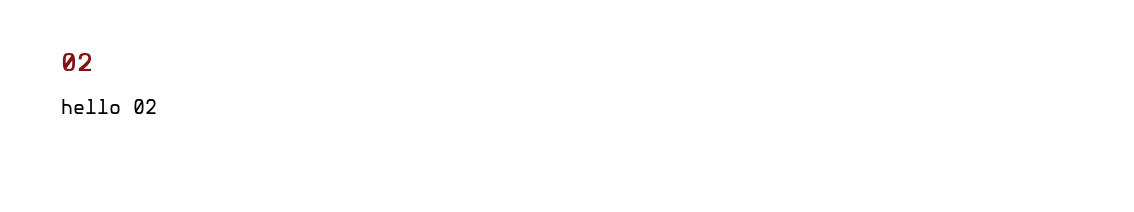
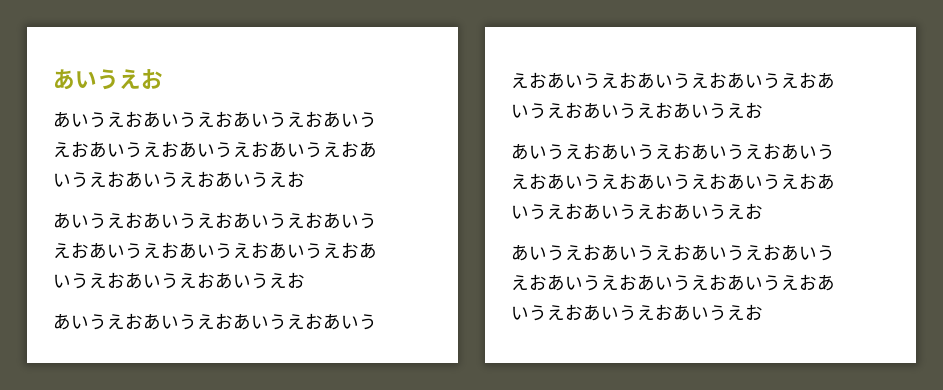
[61,53,93,71] [61,99,157,114] 02 // hello 02 -> [53,69,163,90] [53,111,377,128] [53,141,377,158] [53,171,305,188] [53,212,377,229] [53,242,377,259] [53,272,305,289] [53,313,377,330] [511,72,835,89] [511,102,763,119] [511,143,835,160] [511,173,835,190] [511,203,763,220] [511,244,835,261] [511,274,835,291] [511,304,763,321] あいうえお // あいうえおあいうえおあいうえおあいうえおあいうえおあいうえおあいうえおあいうえおあいうえおあいうえお // あいうえおあいうえおあいうえおあいうえおあいうえおあいうえおあいうえおあいうえおあいうえおあいうえお // あいうえおあいうえおあいうえおあいうえおあいうえおあいうえおあいうえおあいうえおあいうえおあいうえお // あいうえおあいうえおあいうえおあいうえおあいうえおあいうえおあいうえおあいうえおあいうえおあいうえお // あいうえおあいうえおあいうえおあいうえおあいうえおあいうえおあいうえおあいうえおあいうえおあいうえお

